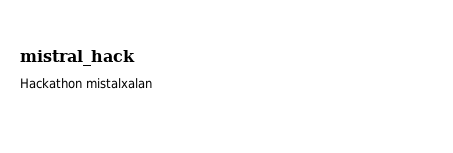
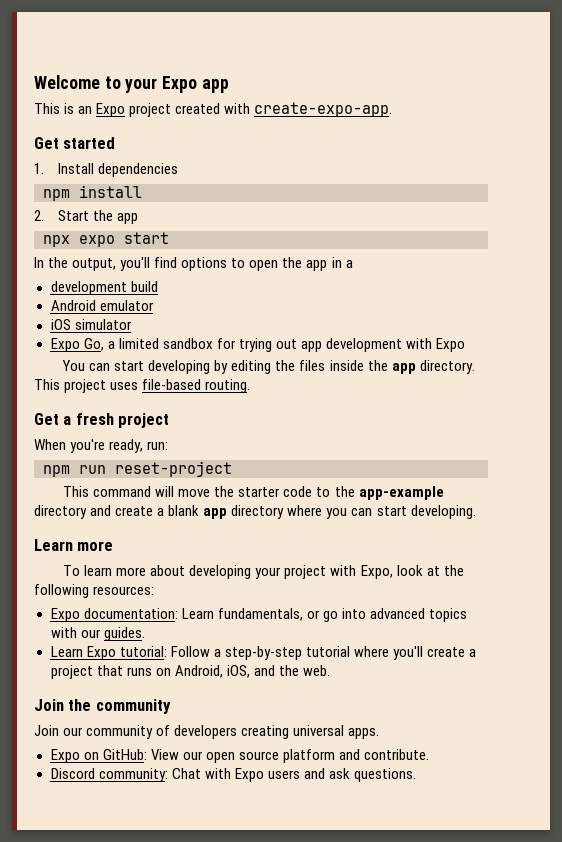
[20,50,135,66] [20,78,152,89] mistral_hack // Hackathon mistalxalan -> [34,75,229,93] [34,102,393,117] [34,137,116,149] [34,163,178,177] [43,185,142,201] [34,210,138,224] [43,232,169,247] [34,257,353,271] [50,281,158,295] [50,300,154,311] [50,319,132,330] [50,338,466,352] [62,360,475,374] [34,379,251,393] [34,413,170,428] [34,439,169,453] [43,461,232,477] [63,486,444,500] [34,505,476,519] [34,539,114,551] [63,565,464,579] [34,584,155,598] [50,608,467,622] [50,627,145,641] [50,646,477,660] [50,665,330,679] [34,699,171,714] [34,725,380,739] [50,749,429,763] [50,768,416,782] Welcome to your Expo app // This is an Expo project created with create-expo-app. // Get started // 1. Install dependencies // npm install // 2. Start the app // npx expo start // In the output, you'll find options to open the app in a // development build // Android emulator // iOS simulator // Expo Go, a limited sandbox for trying out app development with Expo // You can start developing by editing the files inside the app directory. This project uses file-based routing. // Get a fresh project // When you're ready, run: // npm run reset-project // This command will move the starter code to the app-example directory and create a blank app directory where you can start developing. // Learn more // To learn more about developing your project with Expo, look at the following resources: // Expo documentation: Learn fundamentals, or go into advanced topics with our guides. // Learn Expo tutorial: Follow a step-by-step tutorial where you'll create a project that runs on Android, iOS, and the web. // Join the community // Join our community of developers creating universal apps. // Expo on GitHub: View our open source platform and contribute. // Discord community: Chat with Expo users and ask questions.

